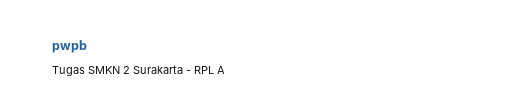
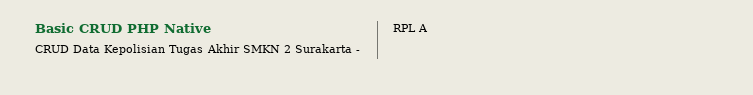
[52,40,87,53] [52,66,85,76] pwpb // Tugas -> [35,23,211,33] [35,44,240,55] Basic CRUD PHP Native // CRUD Data Kepolisian Tugas Akhir

